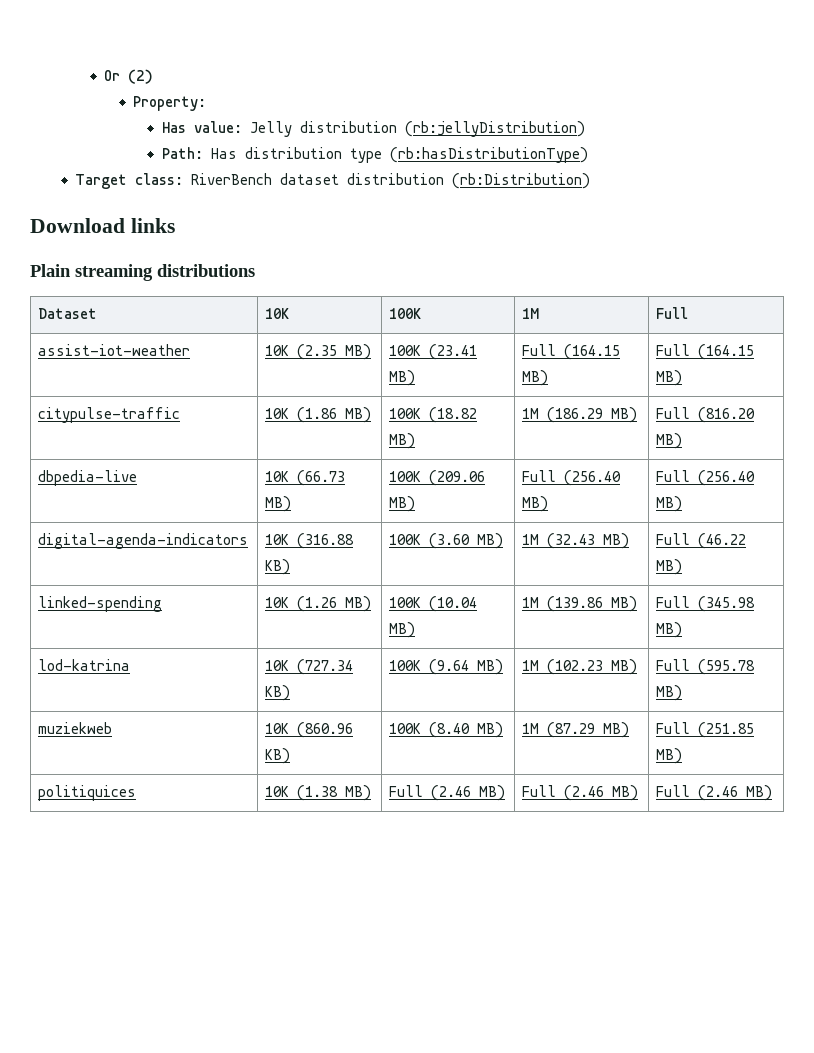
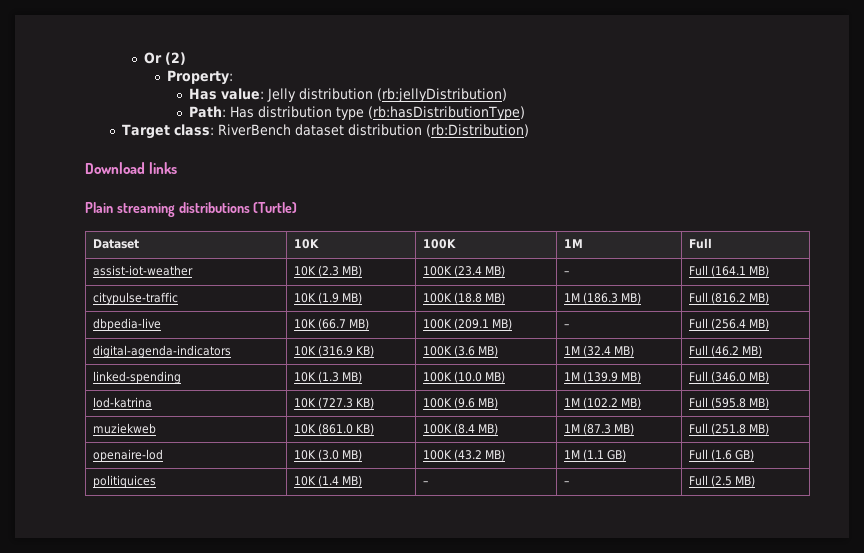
(255, 270) none -> [253,202,298,213] (Turtle)
[297,344,372,360] [389,344,478,360] [389,370,416,386] [522,344,621,360] [522,370,549,386] [656,344,755,360] (2.35 MB) | 100K (23.41 MB) | Full (164.15 MB) | Full (164.15 -> [317,265,363,277] [422,265,506,277] [563,271,569,275] [688,265,746,277] (2.3 MB) | 100K (23.4 MB) | – | Full (164.1
[297,407,372,423] [389,407,478,423] [389,433,416,449] [522,407,638,423] [656,407,756,423] (1.86 MB) | 100K (18.82 MB) | 1M (186.29 MB) | Full (816.20 -> [317,292,363,304] [422,292,506,304] [563,292,642,304] [688,292,746,304] (1.9 MB) | 100K (18.8 MB) | 1M (186.3 MB) | Full (816.2
[297,470,346,486] [265,496,292,512] [389,470,486,486] [389,496,416,512] [522,470,622,486] [522,496,549,512] [656,470,756,486] (66.73 MB) | 100K (209.06 MB) | Full (256.40 MB) | Full (256.40 -> [317,318,370,330] [422,318,513,330] [563,324,569,328] [688,318,746,330] (66.7 MB) | 100K (209.1 MB) | – | Full (256.4
[297,533,355,549] [265,559,291,575] [389,533,504,549] [522,533,630,549] [656,533,747,549] (316.88 KB) | 100K (3.60 MB) | 1M (32.43 MB) | Full (46.22 -> [317,345,375,357] [422,345,499,357] [563,345,635,357] [688,345,739,357] (316.9 KB) | 100K (3.6 MB) | 1M (32.4 MB) | Full (46.2
[297,596,372,612] [389,596,478,612] [389,622,416,638] [522,596,638,612] [656,596,756,612] (1.26 MB) | 100K (10.04 MB) | 1M (139.86 MB) | Full (345.98 -> [317,371,363,383] [422,371,506,383] [563,371,642,383] [688,371,746,383] (1.3 MB) | 100K (10.0 MB) | 1M (139.9 MB) | Full (346.0
[297,659,354,675] [265,685,291,701] [389,659,504,675] [522,659,638,675] [656,659,756,675] (727.34 KB) | 100K (9.64 MB) | 1M (102.23 MB) | Full (595.78 -> [317,397,375,409] [422,397,499,409] [563,397,642,409] [688,397,746,409] (727.3 KB) | 100K (9.6 MB) | 1M (102.2 MB) | Full (595.8
[297,722,354,738] [265,748,291,764] [389,722,504,738] [522,722,630,738] [656,722,755,738] [656,748,683,764] (860.96 KB) | 100K (8.40 MB) | 1M (87.29 MB) | Full (251.85 MB) -> [317,423,375,435] [422,423,499,435] [563,423,635,435] [688,423,770,435] [92,449,163,462] [293,449,363,461] [422,449,506,461] [563,449,627,461] [688,449,755,461] (861.0 KB) | 100K (8.4 MB) | 1M (87.3 MB) | Full (251.8 MB) // openaire-lod | 10K (3.0 MB) | 100K (43.2 MB) | 1M (1.1 GB) | Full (1.6 GB)
[297,785,372,801] [389,785,506,801] [522,785,639,801] [656,785,773,801] (1.38 MB) | Full (2.46 MB) | Full (2.46 MB) | Full (2.46 MB) -> [317,475,363,487] [422,481,428,485] [563,481,569,485] [688,475,756,487] (1.4 MB) | – | – | Full (2.5 MB)

